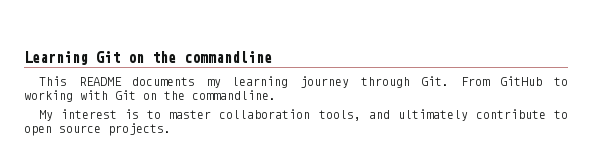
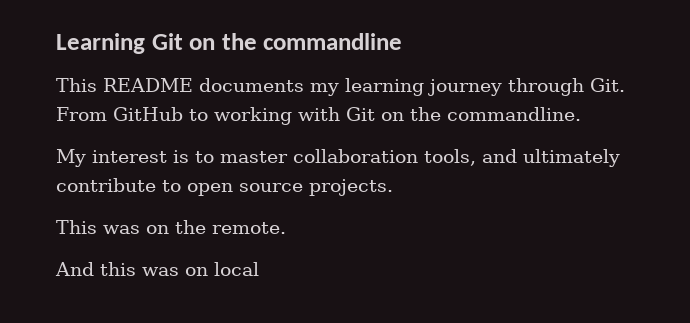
(171, 129) none -> [56,220,286,234] [55,262,259,276] // This was on the remote. // And this was on local

